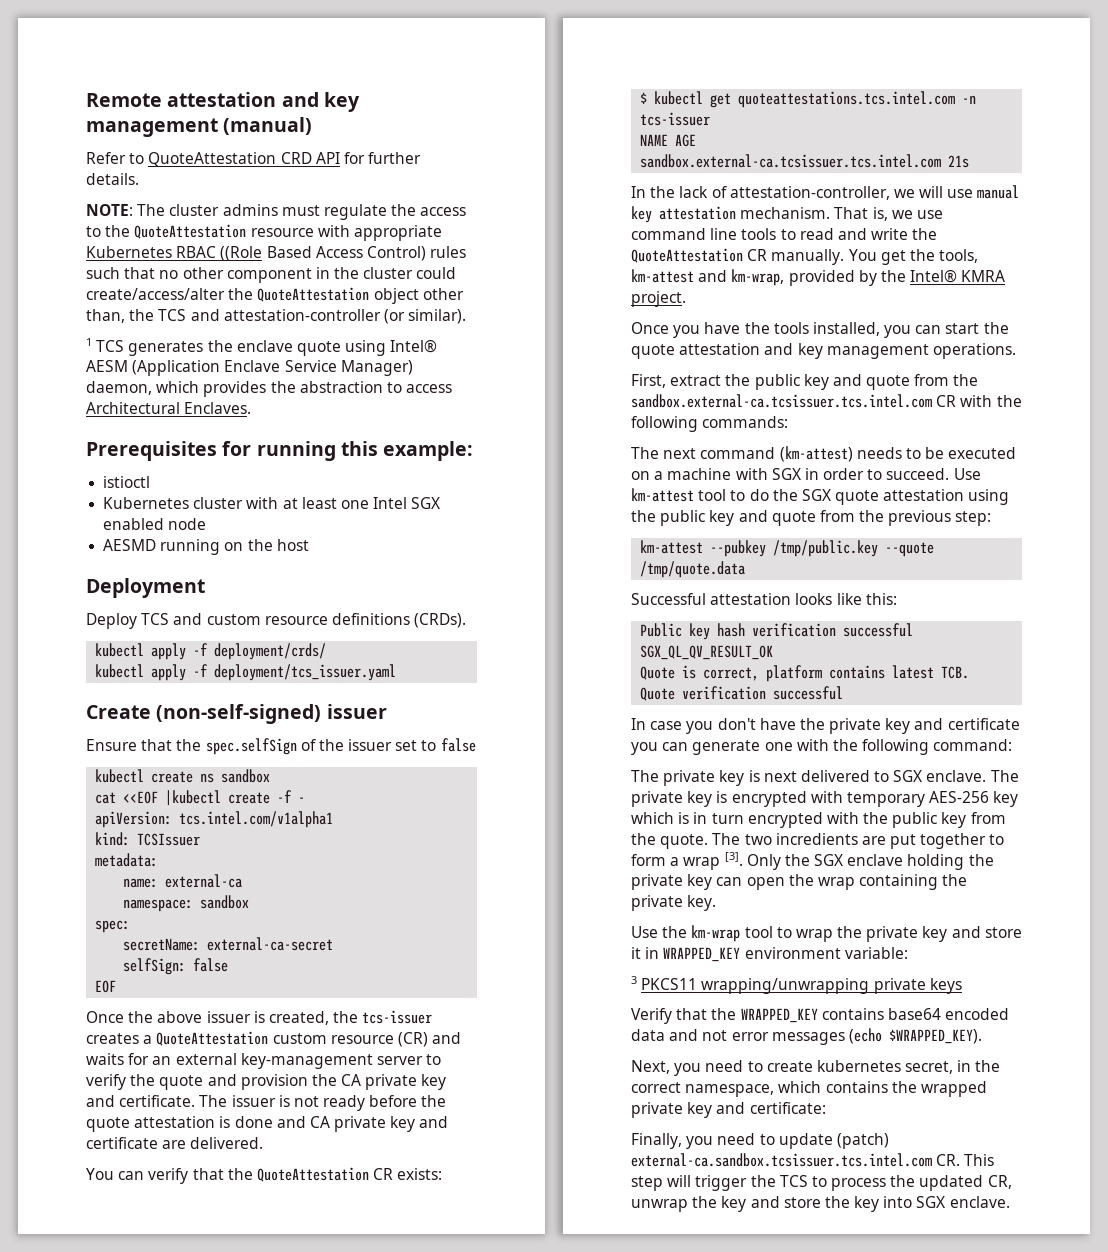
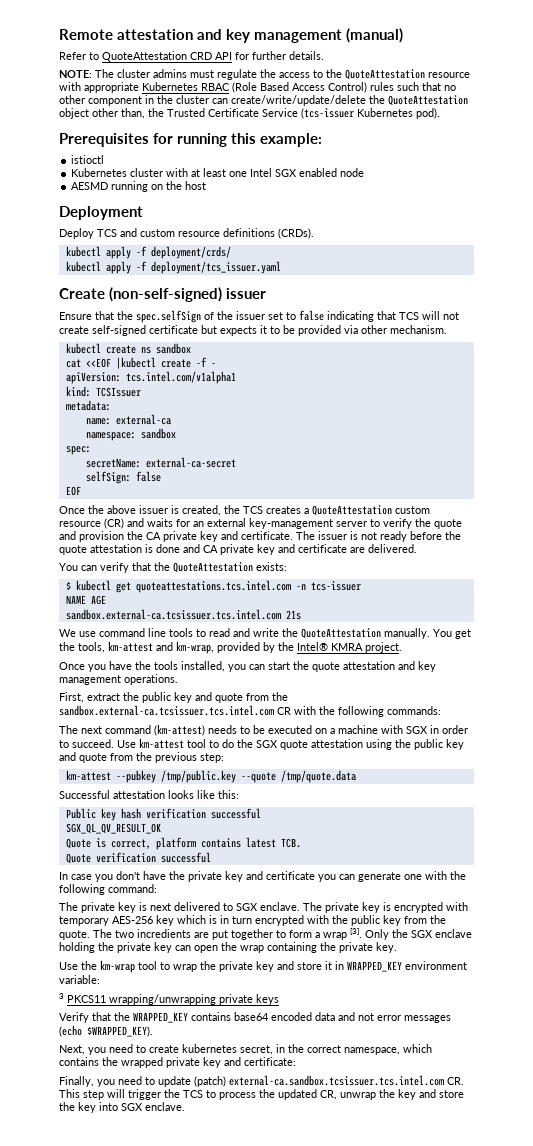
[220,246,263,261] ((Role -> [232,82,257,93] (Role
[416,267,457,279] [86,288,225,300] could create/access/alter -> [212,95,366,106] can create/write/update/delete
[158,309,467,324] [86,338,438,356] [86,360,413,376] [86,381,453,397] [86,402,252,414] TCS and attestation-controller (or similar). // 1 TCS generates the enclave quote using Intel® AESM (Application Enclave Service Manager) daemon, which provides the abstraction to access Architectural Enclaves. -> [167,108,440,119] Trusted Certificate Service (tcs-issuer Kubernetes pod).
(476, 745) none -> [327,311,459,322] [59,325,447,336] indicating that TCS will not create self-signed certificate but expects it to be provided via other mechanism.
[362,1010,433,1024] tcs-issuer -> [243,506,263,514] TCS
[373,1168,394,1180] CR -> (253, 567) none
[631,185,1020,200] [631,206,913,223] In the lack of attestation-controller, we will use manual key attestation mechanism. That is, we -> [59,629,76,637] We
[747,249,768,261] CR -> (381, 633) none

